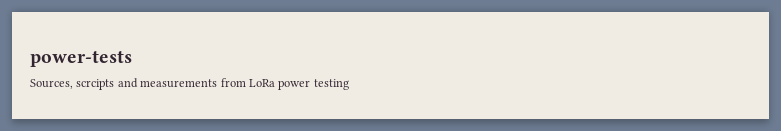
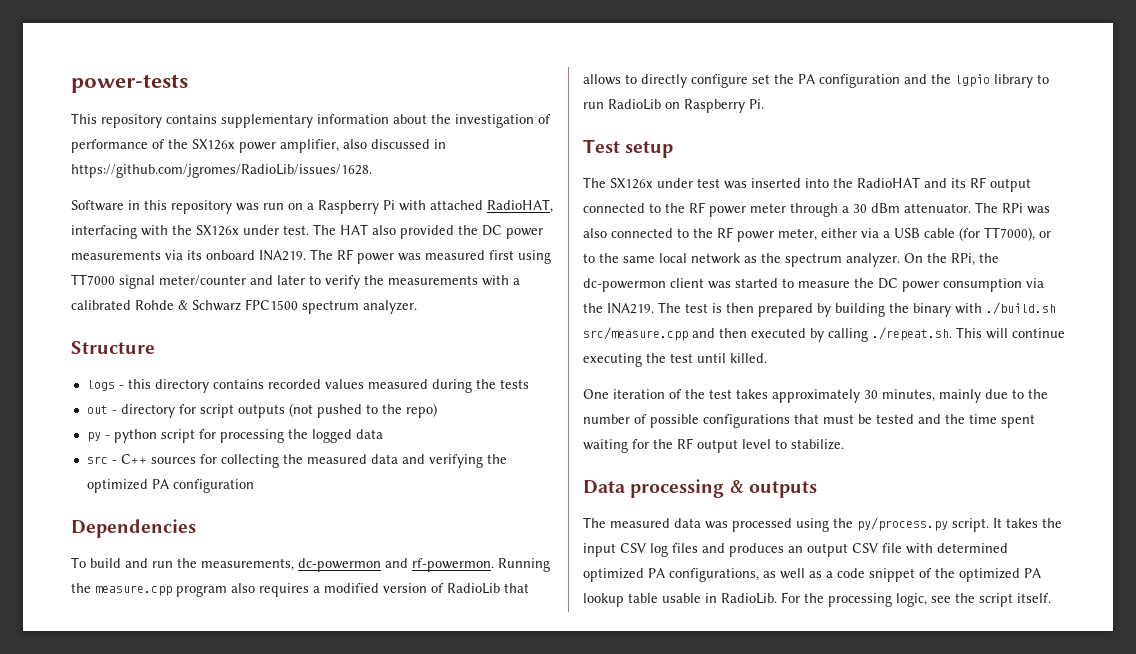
[30,78,349,90] Sources, scrcipts and measurements from LoRa power testing -> [71,113,551,128] [71,139,446,153] [71,164,372,178] [71,199,553,214] [71,224,543,239] [71,249,551,264] [71,274,520,289] [71,299,417,314] [71,341,155,354] [86,379,529,393] [86,403,437,418] [86,429,383,443] [86,454,507,468] [86,479,254,493] [71,519,196,538] [71,557,550,572] [71,583,529,597] [583,74,1049,88] [583,99,764,113] [583,139,674,158] [583,177,1031,192] [583,202,1050,217] [583,227,1051,242] [583,253,999,267] [583,278,1044,292] [583,302,1056,317] [583,327,1065,342] [583,353,767,367] [583,389,1048,403] [583,414,1035,428] [583,438,844,453] [583,479,817,498] [583,517,1062,532] [583,543,1008,557] [583,568,1041,582] [583,592,1051,607] This repository contains supplementary information about the investigation of performance of the SX126x power amplifier, also discussed in https://github.com/jgromes/RadioLib/issues/1628. // Software in this repository was run on a Raspberry Pi with attached RadioHAT, interfacing with the SX126x under test. The HAT also provided the DC power measurements via its onboard INA219. The RF power was measured first using TT7000 signal meter/counter and later to verify the measurements with a calibrated Rohde & Schwarz FPC1500 spectrum analyzer. // Structure // logs - this directory contains recorded values measured during the tests // out - directory for script outputs (not pushed to the repo) // py - python script for processing the logged data // src - C++ sources for collecting the measured data and verifying the optimized PA configuration // Dependencies // To build and run the measurements, dc-powermon and rf-powermon. Running the measure.cpp program also requires a modified version of RadioLib that allows to directly configure set the PA configuration and the lgpio library to run RadioLib on Raspberry Pi. // Test setup // The SX126x under test was inserted into the RadioHAT and its RF output connected to the RF power meter through a 30 dBm attenuator. The RPi was also connected to the RF power meter, either via a USB cable (for TT7000), or to the same local network as the spectrum analyzer. On the RPi, the dc-powermon client was started to measure the DC power consumption via the INA219. The test is then prepared by building the binary with ./build.sh src/measure.cpp and then executed by calling ./repeat.sh. This will continue executing the test until killed. // One iteration of the test takes approximately 30 minutes, mainly due to the number of possible configurations that must be tested and the time spent waiting for the RF output level to stabilize. // Data processing & outputs // The measured data was processed using the py/process.py script. It takes the input CSV log files and produces an output CSV file with determined optimized PA configurations, as well as a code snippet of the optimized PA lookup table usable in RadioLib. For the processing logic, see the script itself.

